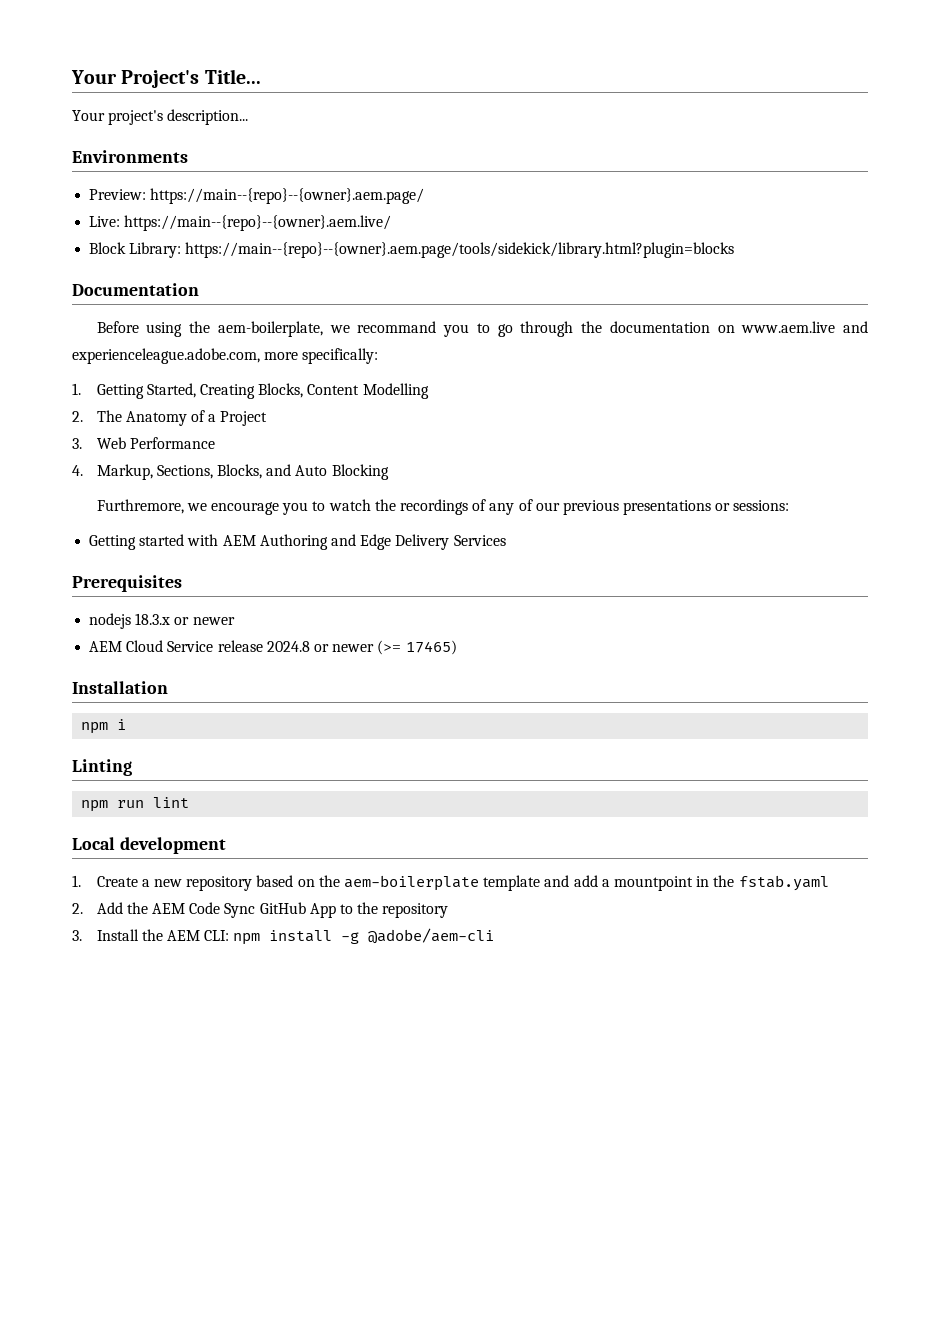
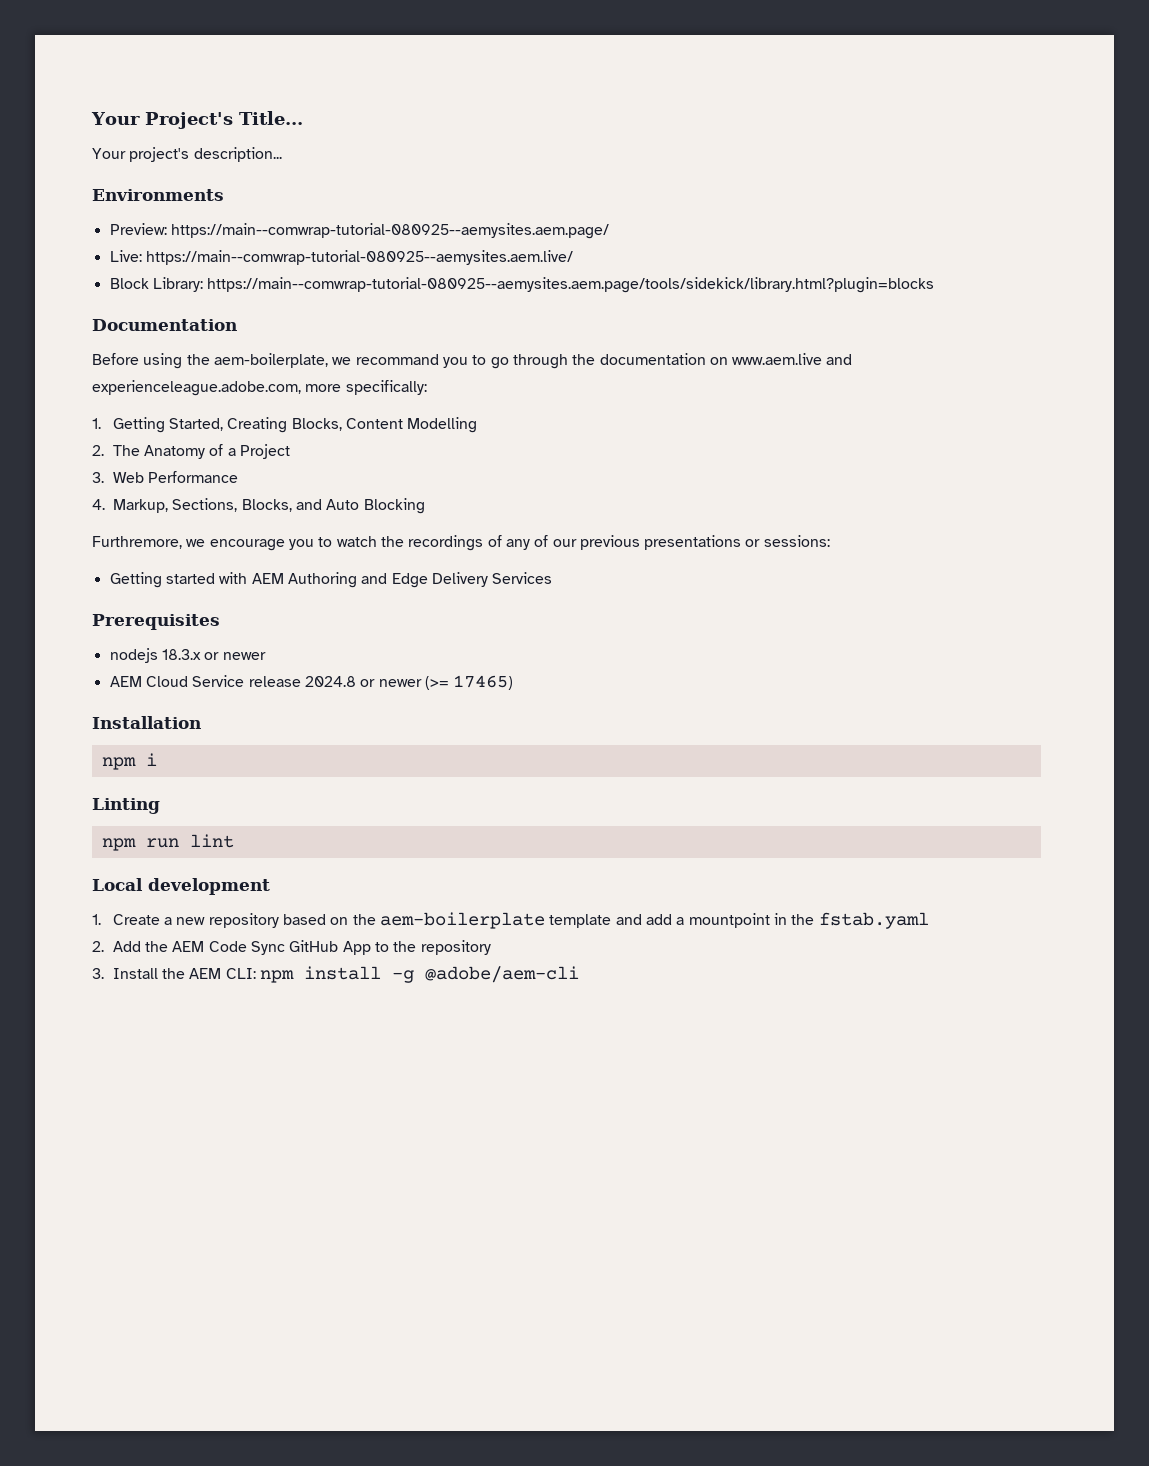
[150,188,425,204] https://main--{repo}--{owner}.aem.page/ -> [170,223,609,239] https://main--comwrap-tutorial-080925--aemysites.aem.page/
[124,215,392,231] https://main--{repo}--{owner}.aem.live/ -> [145,250,573,265] https://main--comwrap-tutorial-080925--aemysites.aem.live/
[185,242,735,258] https://main--{repo}--{owner}.aem.page/tools/sidekick/library.html?plugin=blocks -> [207,277,935,293] https://main--comwrap-tutorial-080925--aemysites.aem.page/tools/sidekick/library.html?plugin=blocks

